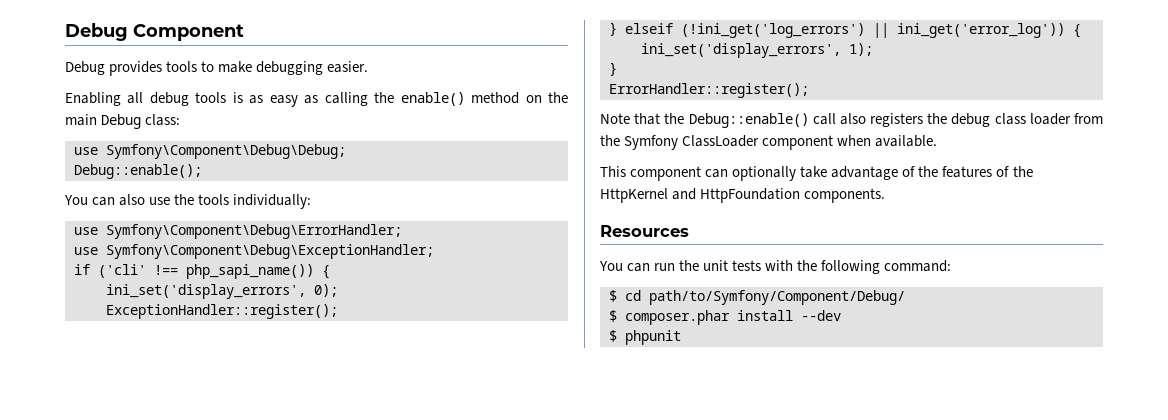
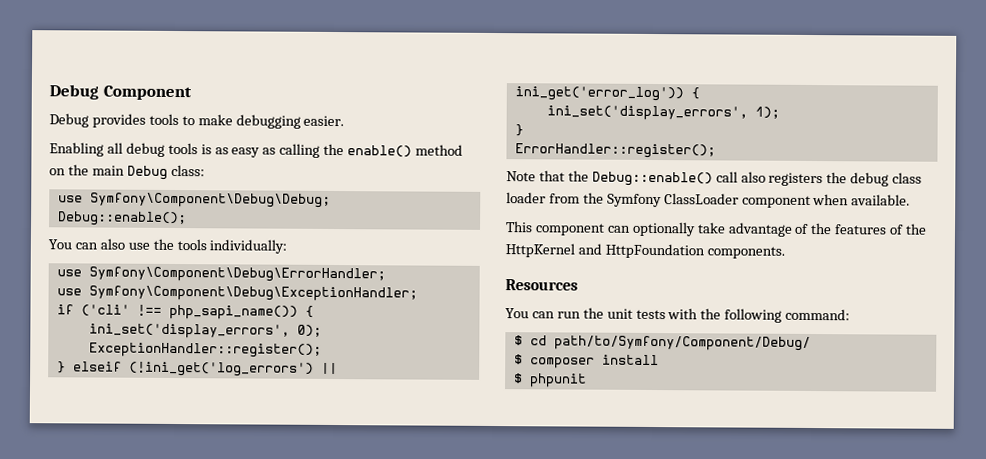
[625,310,730,325] composer.phar -> [529,357,595,369] composer
[801,310,841,321] --dev -> (659, 360) none

